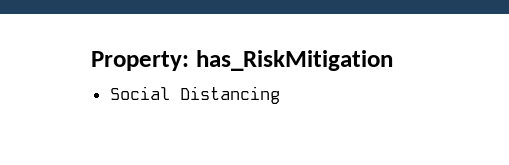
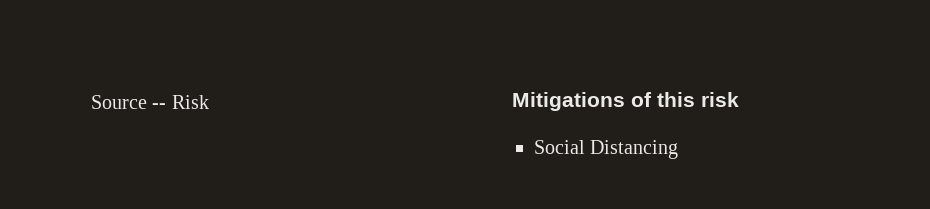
[91,50,393,71] Property: has_RiskMitigation -> [91,95,209,109] [512,92,739,111] Source -- Risk // Mitigations of this risk

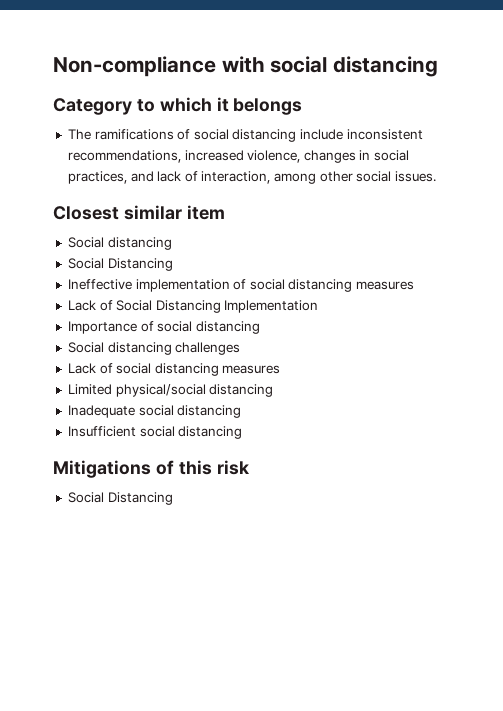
[91,95,209,109] Source -- Risk -> [53,56,439,77] [53,97,303,115] [67,129,423,142] [67,150,410,163] [67,171,437,184] [53,205,225,220] [67,237,172,250] [67,258,173,271] [67,279,415,292] [67,300,319,313] [67,321,260,334] [67,342,241,355] [67,363,281,376] [67,384,274,397] [67,405,242,418] [67,426,243,439] Non-compliance with social distancing // Category to which it belongs // The ramifications of social distancing include inconsistent recommendations, increased violence, changes in social practices, and lack of interaction, among other social issues. // Closest similar item // Social distancing // Social Distancing // Ineffective implementation of social distancing measures // Lack of Social Distancing Implementation // Importance of social distancing // Social distancing challenges // Lack of social distancing measures // Limited physical/social distancing // Inadequate social distancing // Insufficient social distancing

